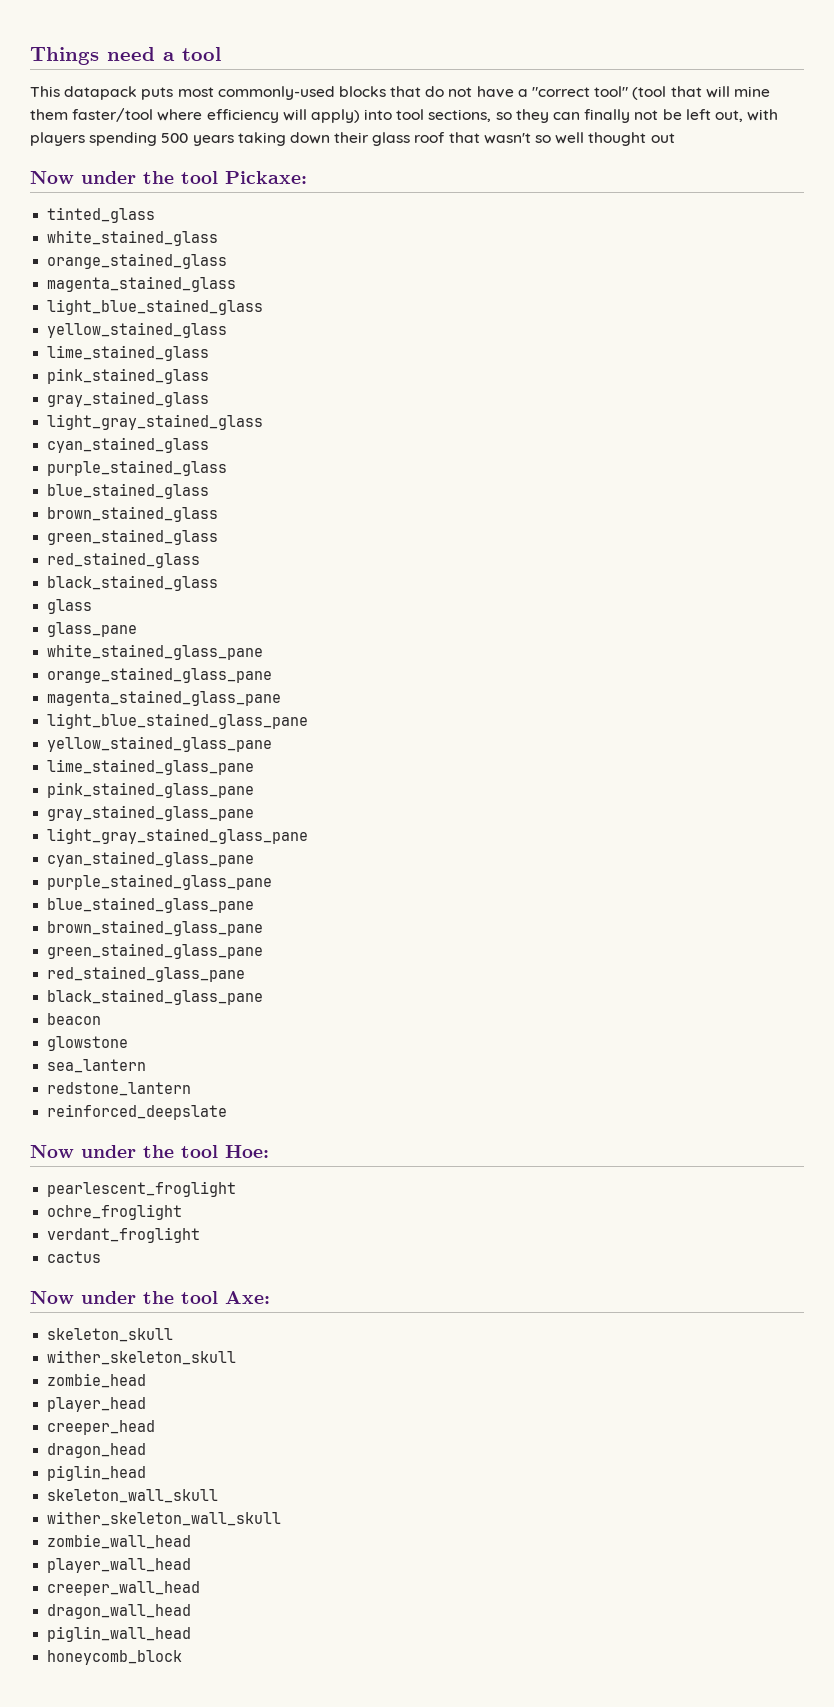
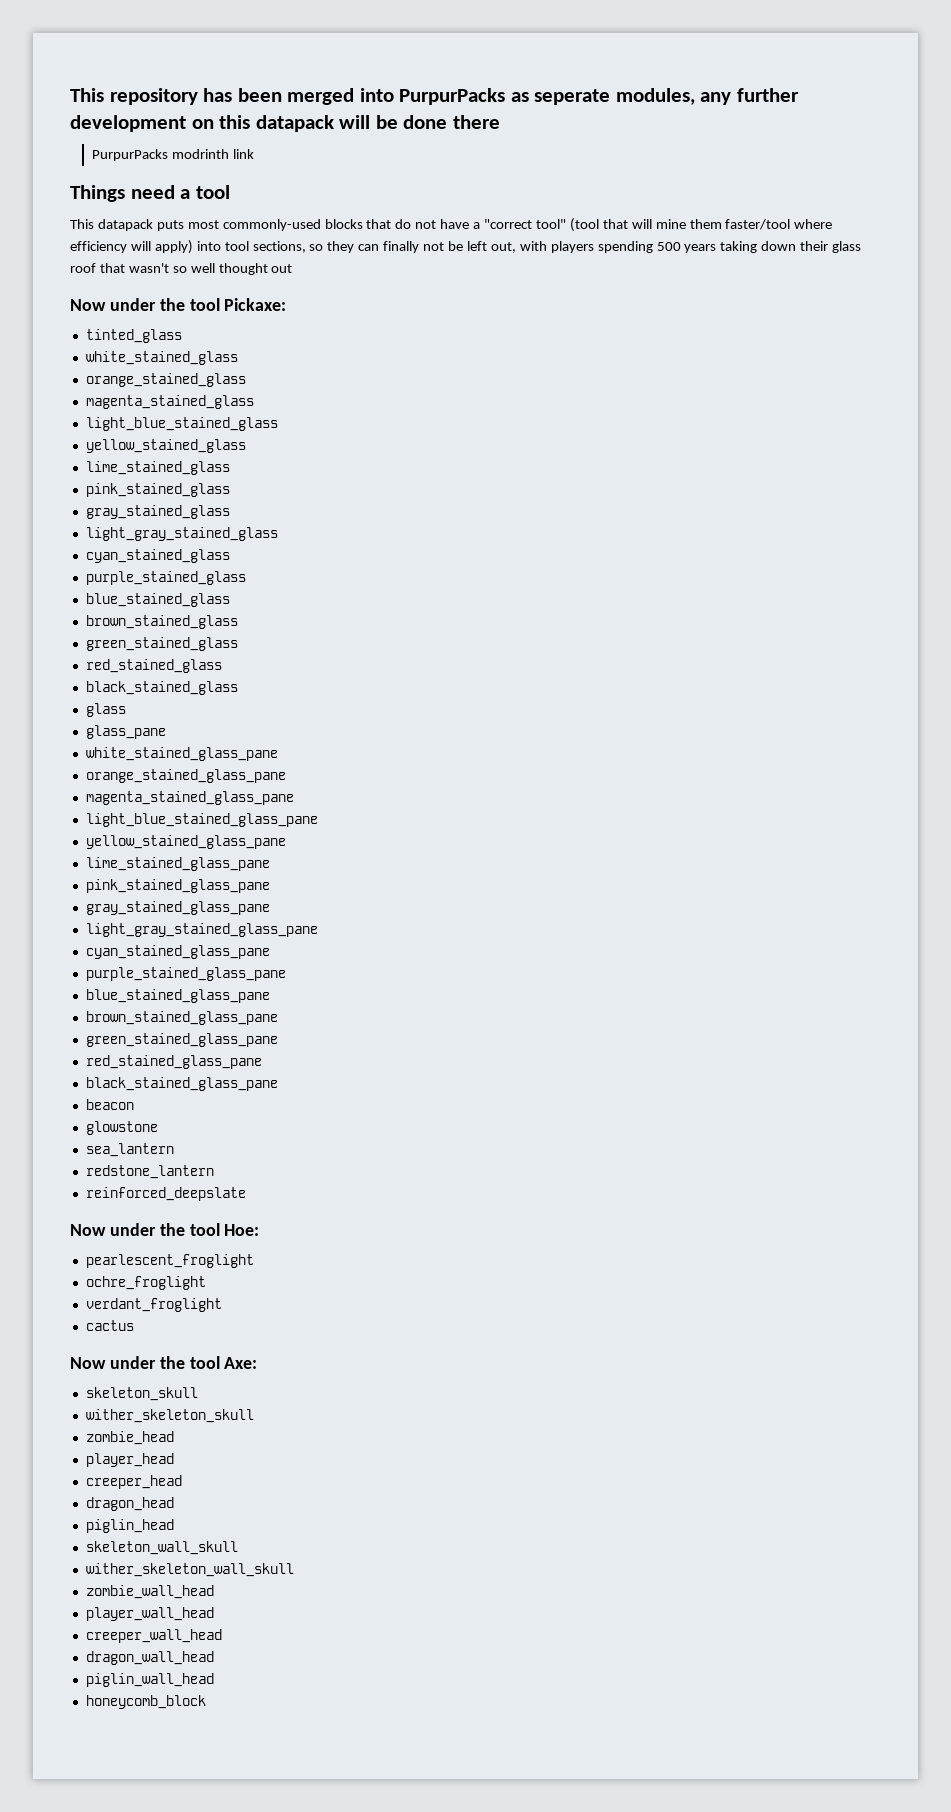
(30, 56) none -> [70,88,799,105] [70,115,500,132] [91,149,254,161] This repository has been merged into PurpurPacks as seperate modules, any further development on this datapack will be done there // PurpurPacks modrinth link //

